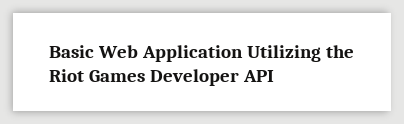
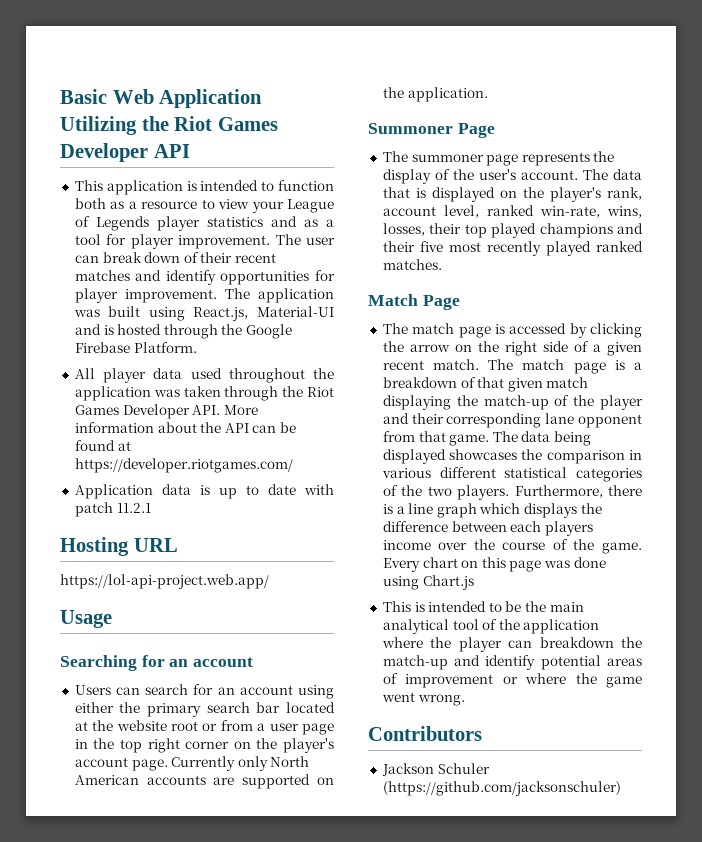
(274, 76) none -> [74,180,334,195] [74,198,334,213] [74,216,334,231] [74,234,335,249] [74,252,277,263] [74,270,335,285] [74,288,334,303] [73,306,334,321] [74,324,293,339] [74,342,197,353] [74,368,334,383] [74,386,334,401] [74,404,258,419] [74,422,297,433] [74,440,131,451] [74,458,293,473] [74,484,334,499] [74,502,151,517] [60,537,178,556] [60,574,269,589] [60,610,112,628] [60,655,254,671] [74,684,334,699] [74,702,335,717] [74,720,335,735] [74,738,334,753] [74,756,310,771] [74,774,334,789] [382,87,488,102] [368,123,495,138] [382,151,615,166] [382,169,642,184] [382,187,642,202] [382,205,642,218] [382,223,643,238] [382,241,643,256] [382,259,442,270] [368,294,460,310] [382,323,642,338] [382,341,642,356] [382,359,642,374] [382,377,589,392] [382,395,643,410] [382,413,642,428] [382,431,592,446] [382,449,642,464] [381,467,642,482] [382,485,642,500] [382,503,602,518] [382,521,593,536] [382,539,642,554] [382,557,606,572] [382,575,474,590] [382,601,584,612] [382,619,600,634] [381,637,642,652] [382,655,642,670] [382,673,642,688] [381,692,465,706] [368,726,482,741] [381,763,490,776] [382,781,621,796] // This application is intended to function both as a resource to view your League of Legends player statistics and as a tool for player improvement. The user can break down of their recent matches and identify opportunities for player improvement. The application was built using React.js, Material-UI and is hosted through the Google Firebase Platform. // All player data used throughout the application was taken through the Riot Games Developer API. More information about the API can be found at https://developer.riotgames.com/ // Application data is up to date with patch 11.2.1 // Hosting URL // https://lol-api-project.web.app/ // Usage // Searching for an account // Users can search for an account using either the primary search bar located at the website root or from a user page in the top right corner on the player's account page. Currently only North American accounts are supported on the application. // Summoner Page // The summoner page represents the display of the user's account. The data that is displayed on the player's rank, account level, ranked win-rate, wins, losses, their top played champions and their five most recently played ranked matches. // Match Page // The match page is accessed by clicking the arrow on the right side of a given recent match. The match page is a breakdown of that given match displaying the match-up of the player and their corresponding lane opponent from that game. The data being displayed showcases the comparison in various different statistical categories of the two players. Furthermore, there is a line graph which displays the difference between each players income over the course of the game. Every chart on this page was done using Chart.js // This is intended to be the main analytical tool of the application where the player can breakdown the match-up and identify potential areas of improvement or where the game went wrong. // Contributors // Jackson Schuler (https://github.com/jacksonschuler)

